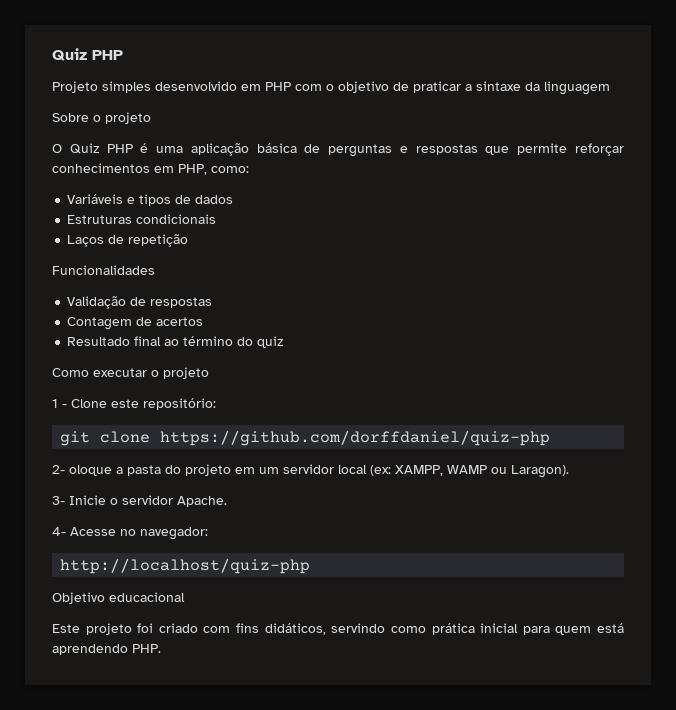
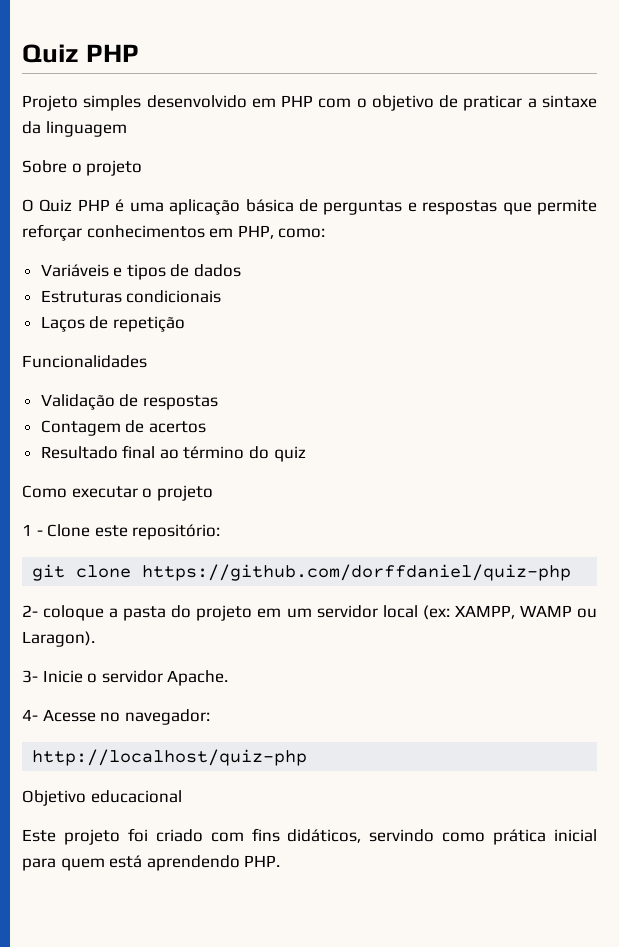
[69,465,112,476] oloque -> [43,605,105,621] coloque

